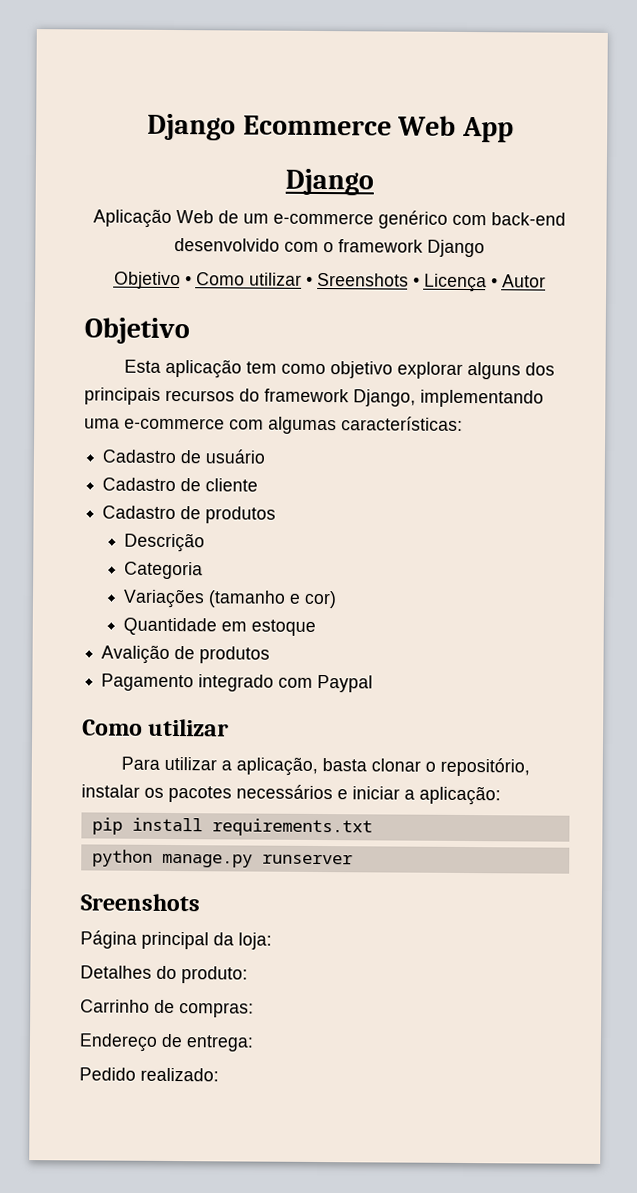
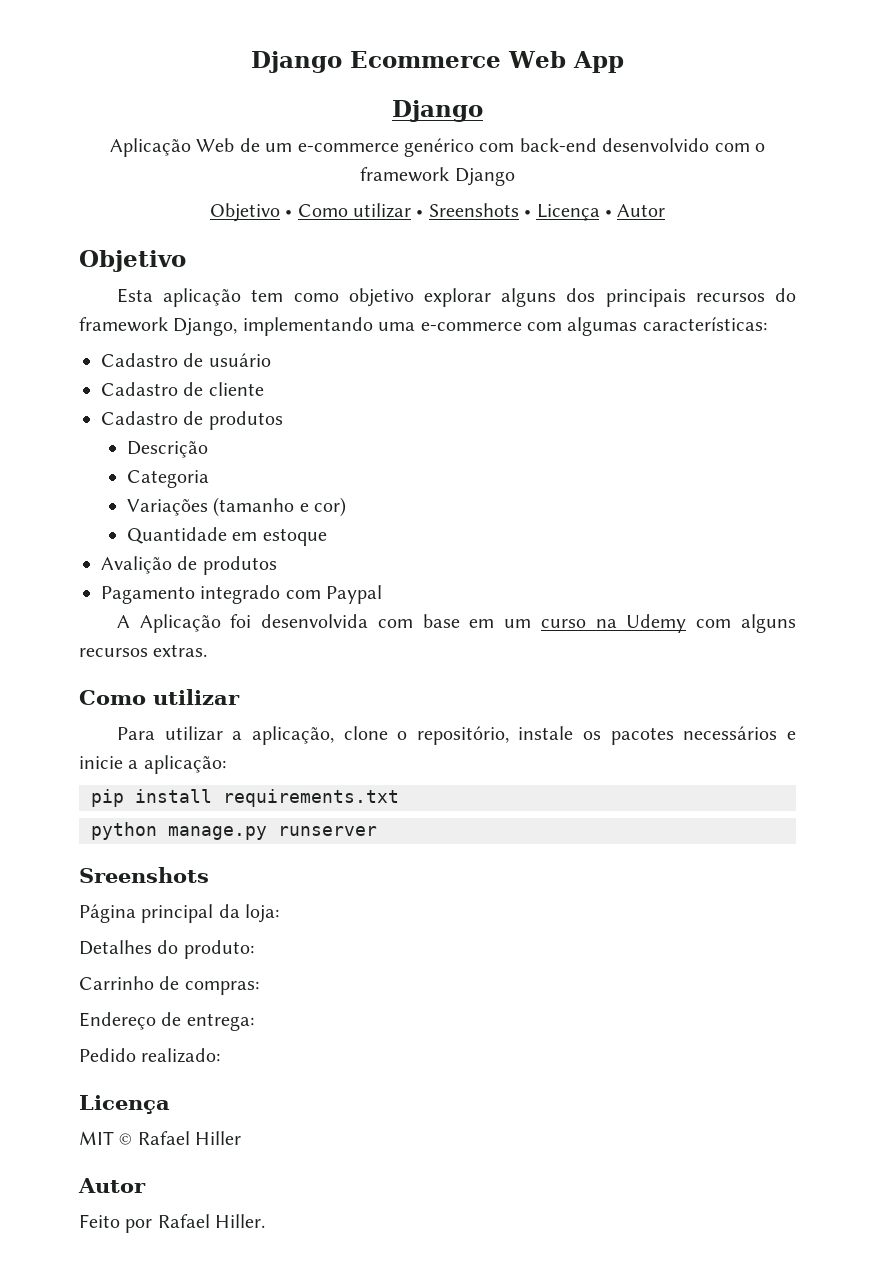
(374, 683) none -> [116,614,796,633] [79,644,208,657] // A Aplicação foi desenvolvida com base em um curso na Udemy com alguns recursos extras.
[322,758,422,772] basta clonar -> [343,726,388,740] clone
[81,784,140,798] instalar -> [518,726,574,740] instale
[352,786,400,800] iniciar -> [79,756,123,769] inicie
(219, 1074) none -> [79,1095,170,1114] [79,1131,242,1145] [78,1178,146,1193] [79,1214,266,1233] // Licença // MIT © Rafael Hiller // Autor // Feito por Rafael Hiller.

